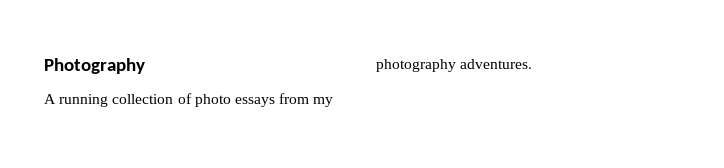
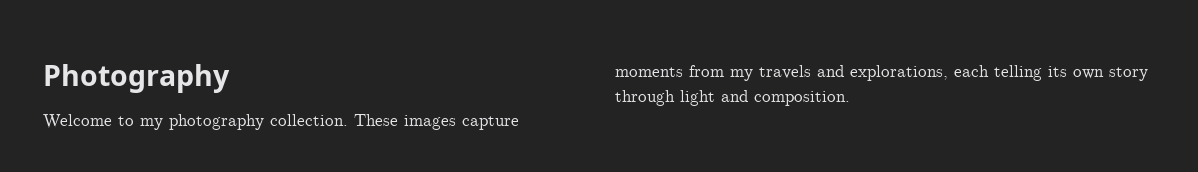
[44,93,334,107] [376,59,533,72] A running collection of photo essays from my photography adventures. -> [43,114,519,130] [615,65,1148,81] [615,90,850,106] Welcome to my photography collection. These images capture moments from my travels and explorations, each telling its own story through light and composition.

